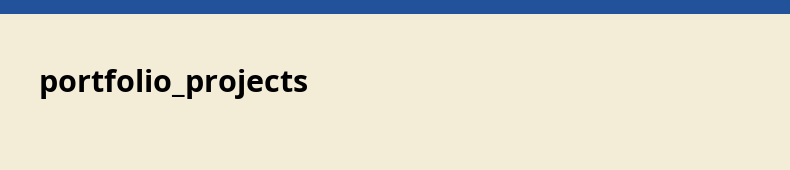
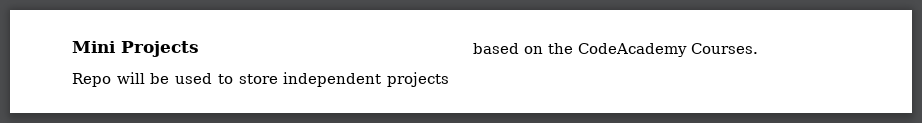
[39,69,308,99] portfolio_projects -> [72,41,199,57] [72,72,450,87] [473,43,758,57] Mini Projects // Repo will be used to store independent projects based on the CodeAcademy Courses.

